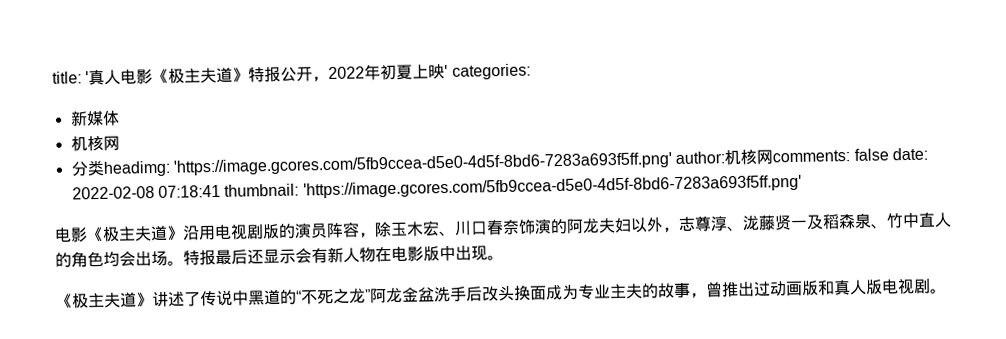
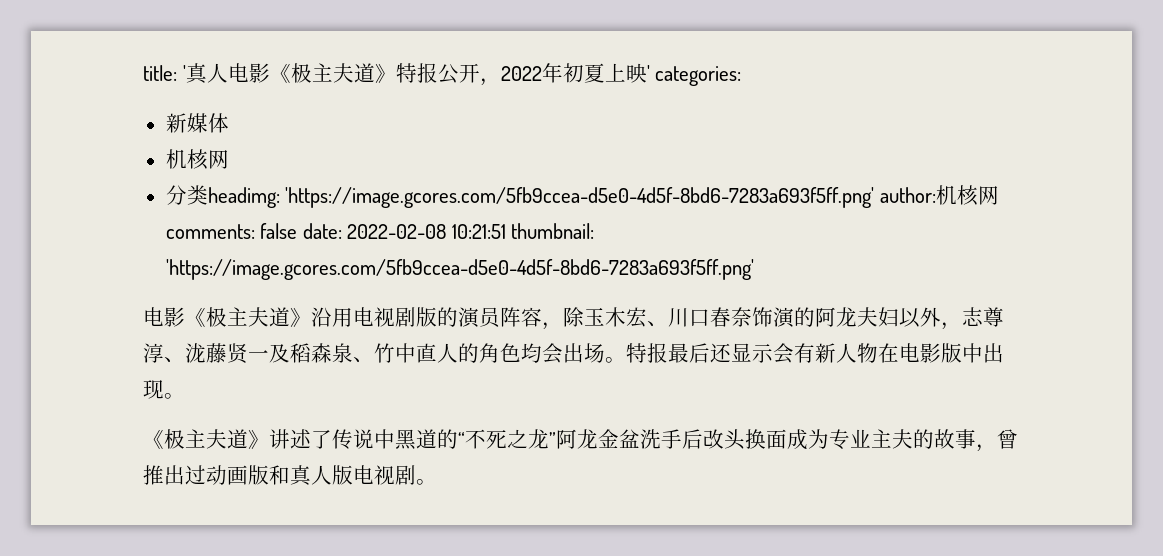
[157,184,221,198] 07:18:41 -> [451,224,506,239] 10:21:51

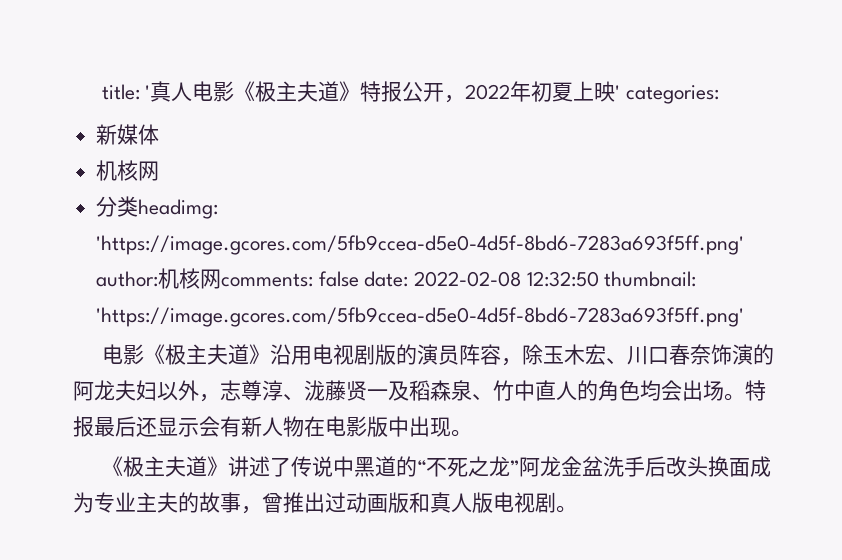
[451,224,506,239] 10:21:51 -> [526,271,599,287] 12:32:50

